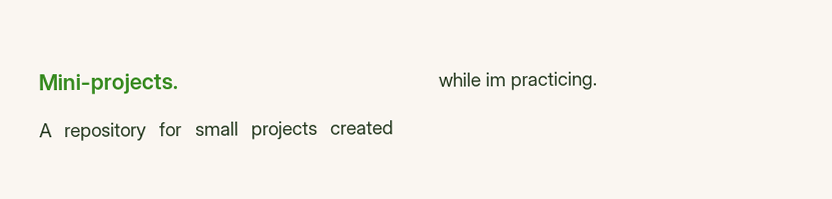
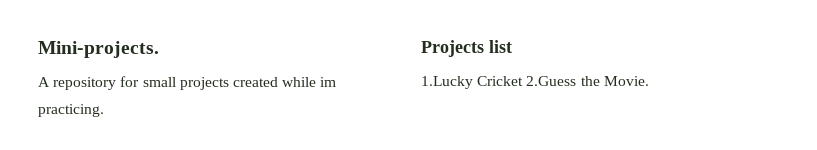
(598, 81) none -> [421,40,512,57] [421,76,649,89] // Projects list // 1.Lucky Cricket 2.Guess the Movie.

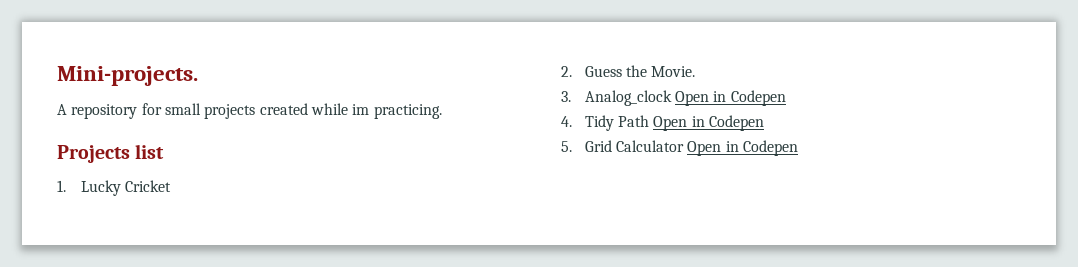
[421,76,473,89] 1.Lucky -> [57,180,121,196] 1. Lucky
[526,76,577,86] 2.Guess -> [561,66,622,77] // 2. Guess
(649, 81) none -> [561,90,786,106] [561,115,765,131] [561,140,799,156] // 3. Analog_clock Open in Codepen // 4. Tidy Path Open in Codepen // 5. Grid Calculator Open in Codepen

